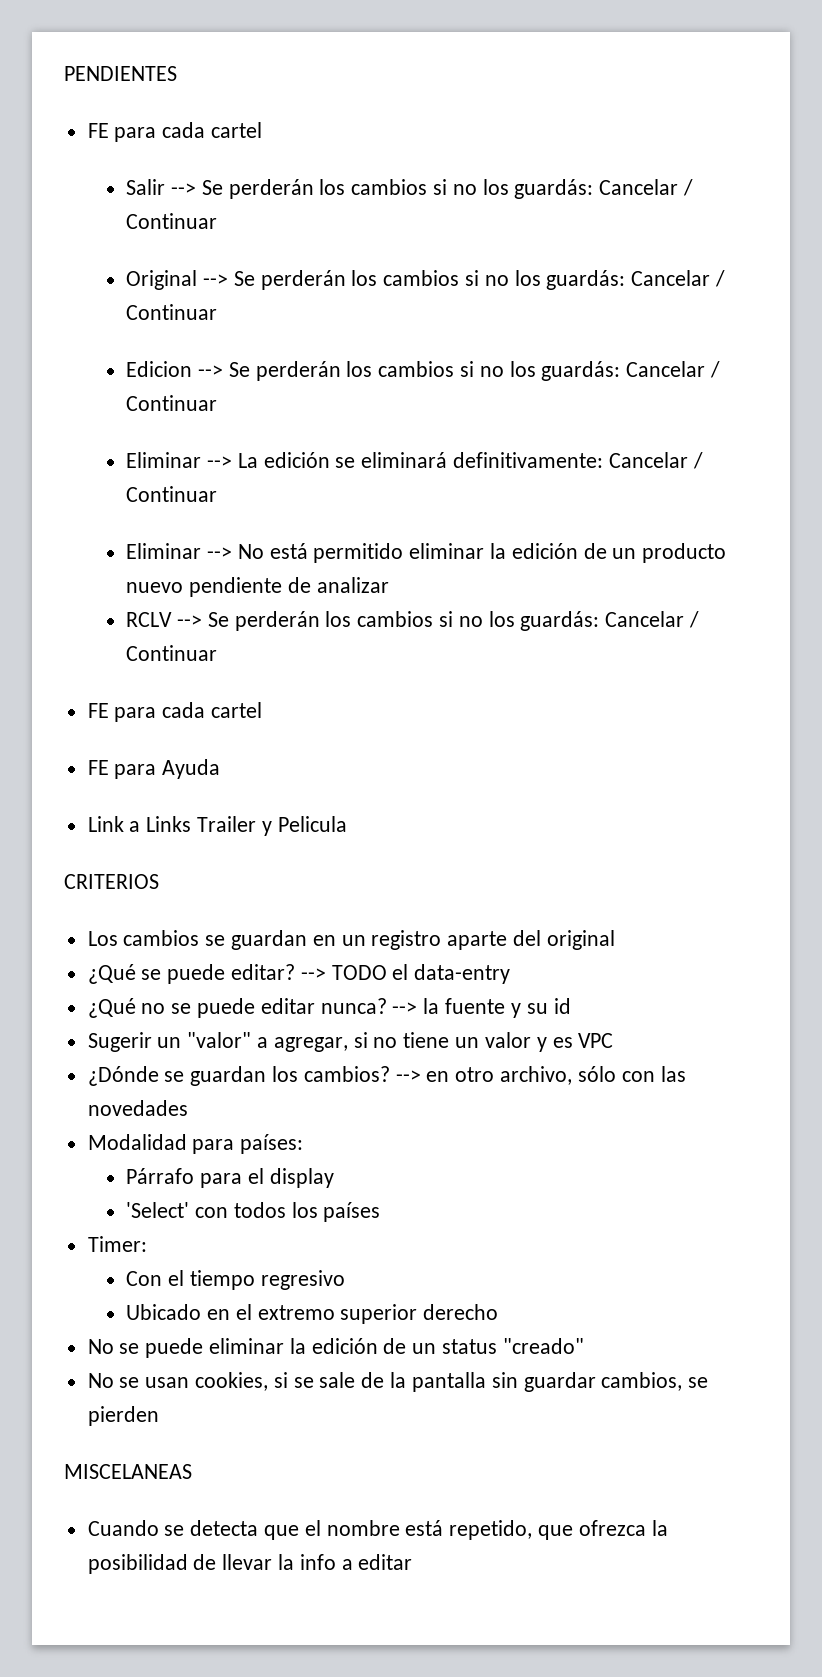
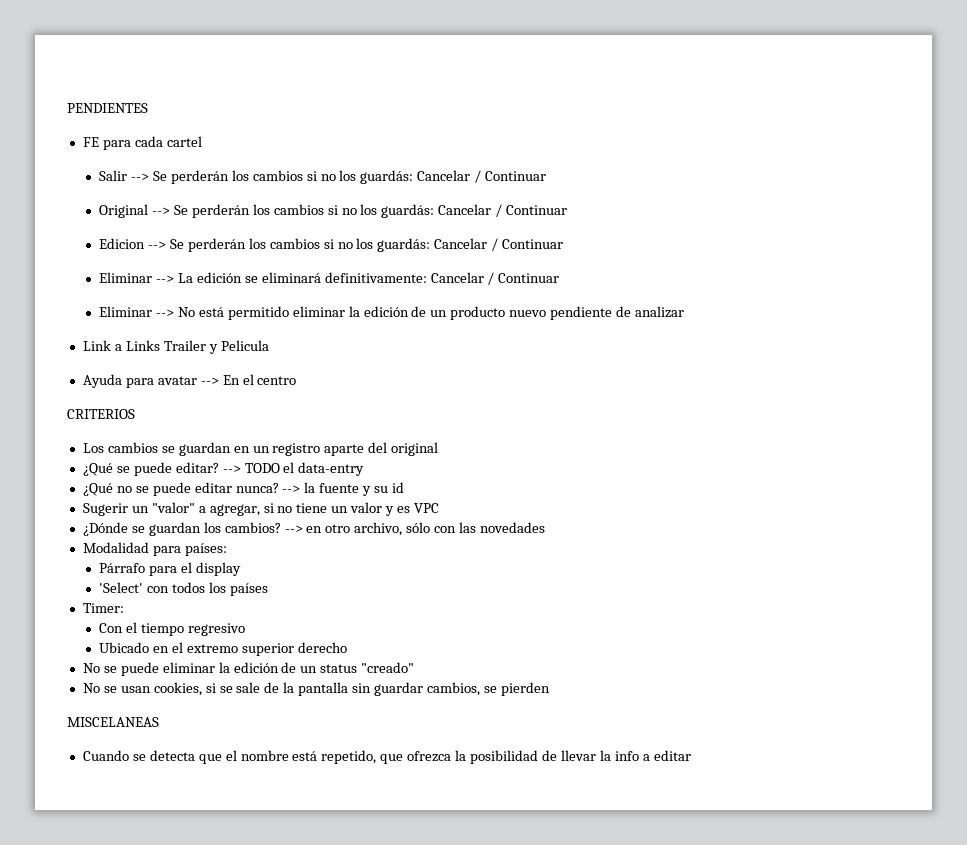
[126,611,699,631] [126,645,218,661] [87,702,263,722] [87,759,221,779] // RCLV --> Se perderán los cambios si no los guardás: Cancelar / Continuar // FE para cada cartel // FE para Ayuda -> (684, 312) none
(347, 824) none -> [82,374,297,388] // Ayuda para avatar --> En el centro

